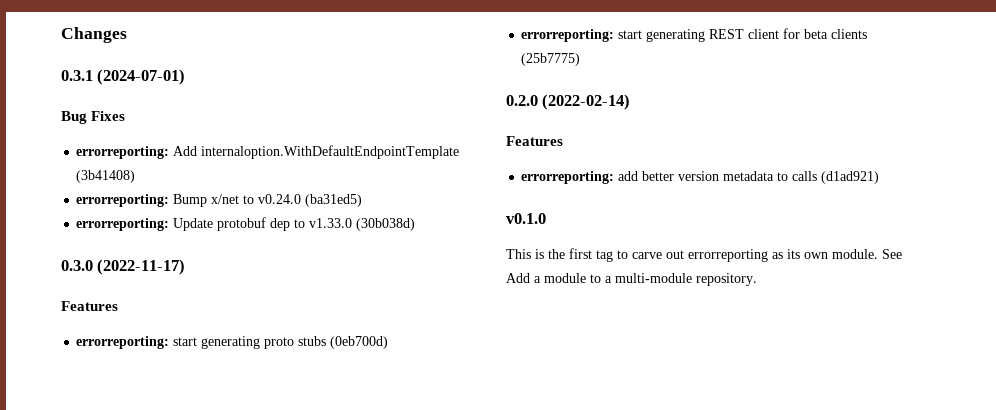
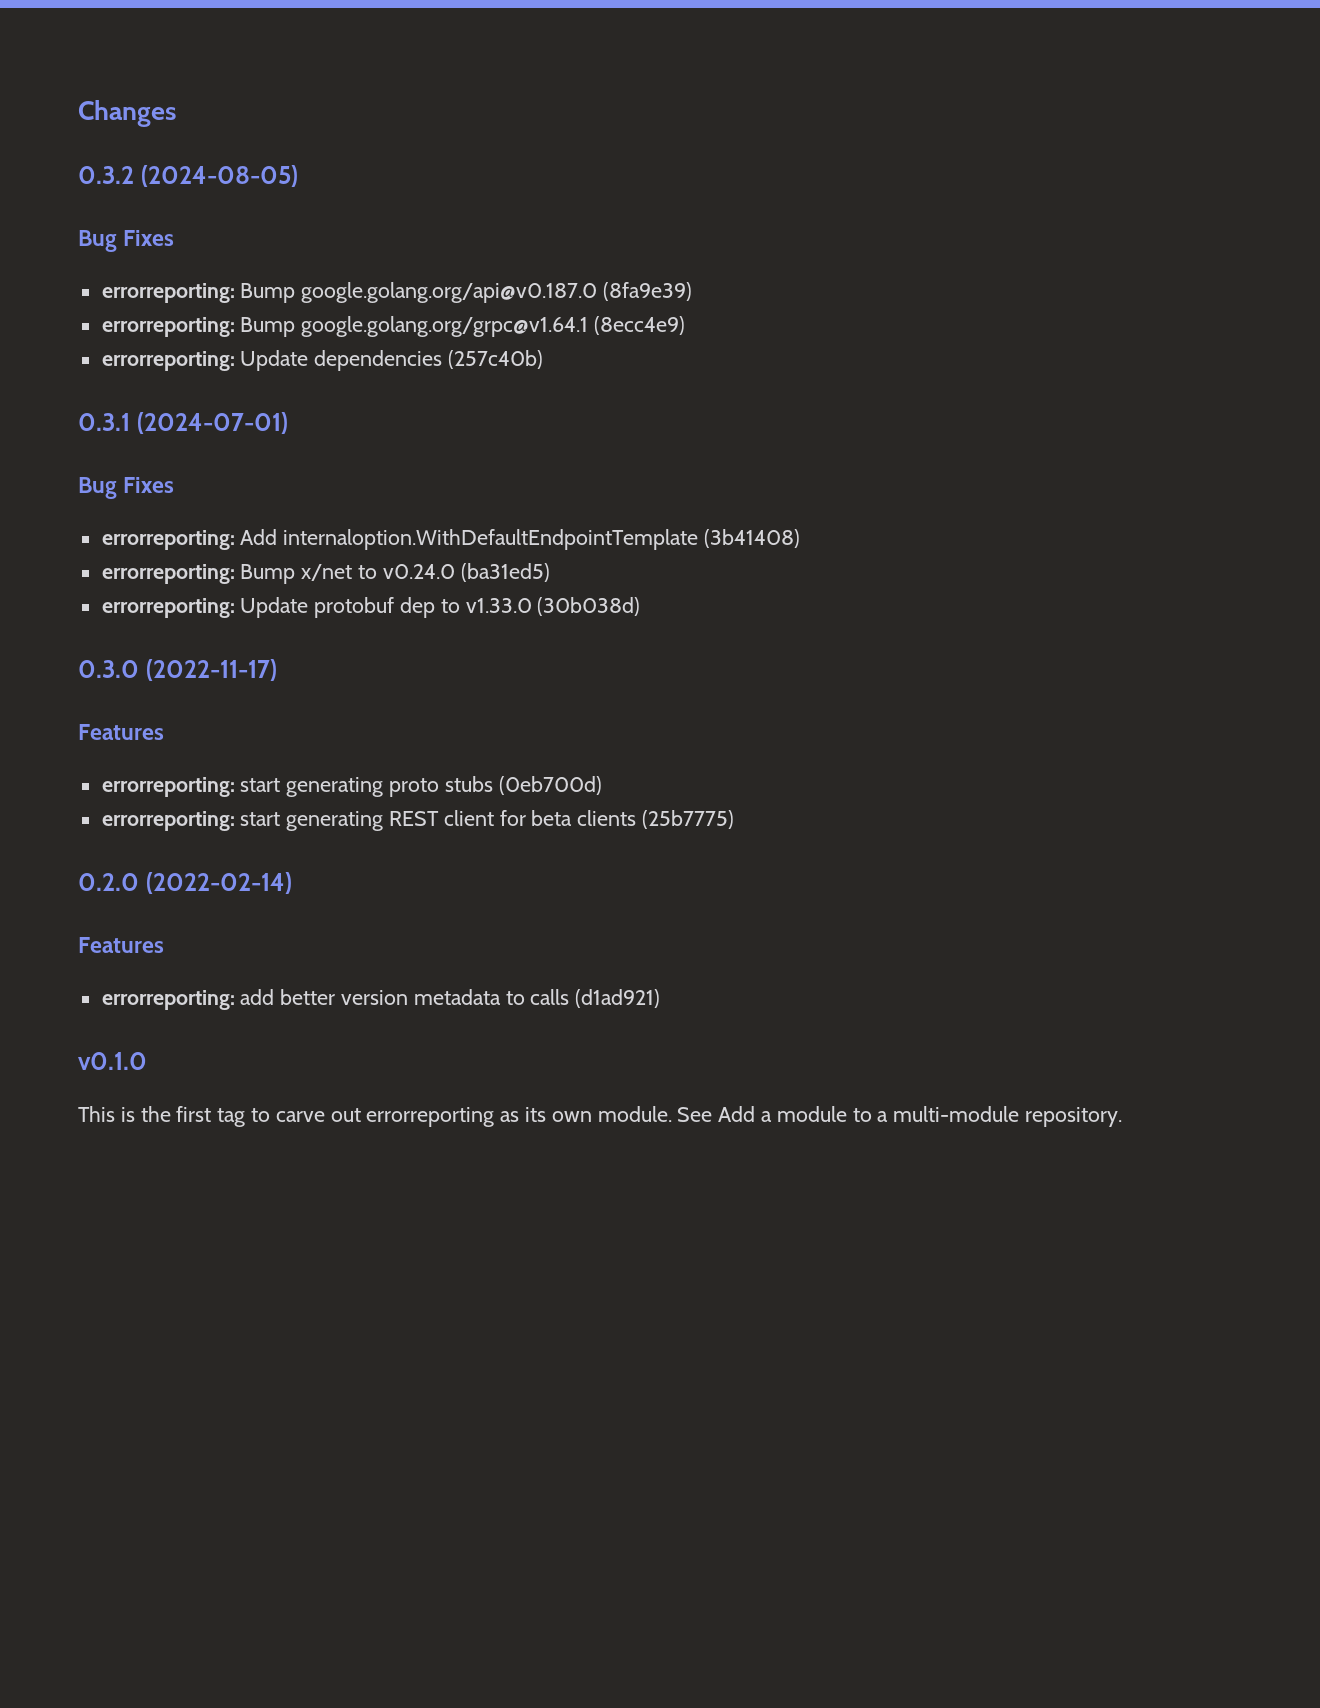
(127, 35) none -> [78,165,298,187] [78,230,175,252] [101,282,693,303] [101,316,686,337] [101,350,544,371] // 0.3.2 (2024-08-05) // Bug Fixes // errorreporting: Bump google.golang.org/api@v0.187.0 (8fa9e39) // errorreporting: Bump google.golang.org/grpc@v1.64.1 (8ecc4e9) // errorreporting: Update dependencies (257c40b)

